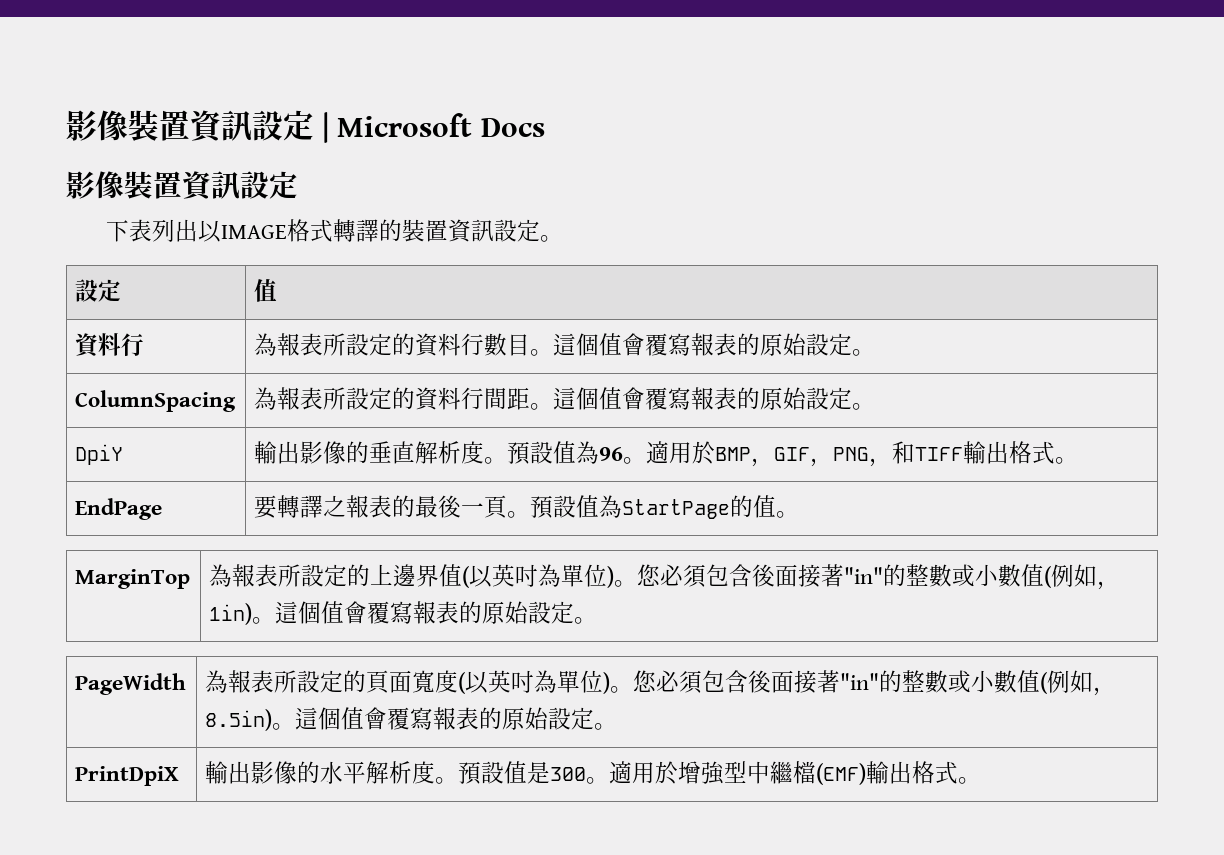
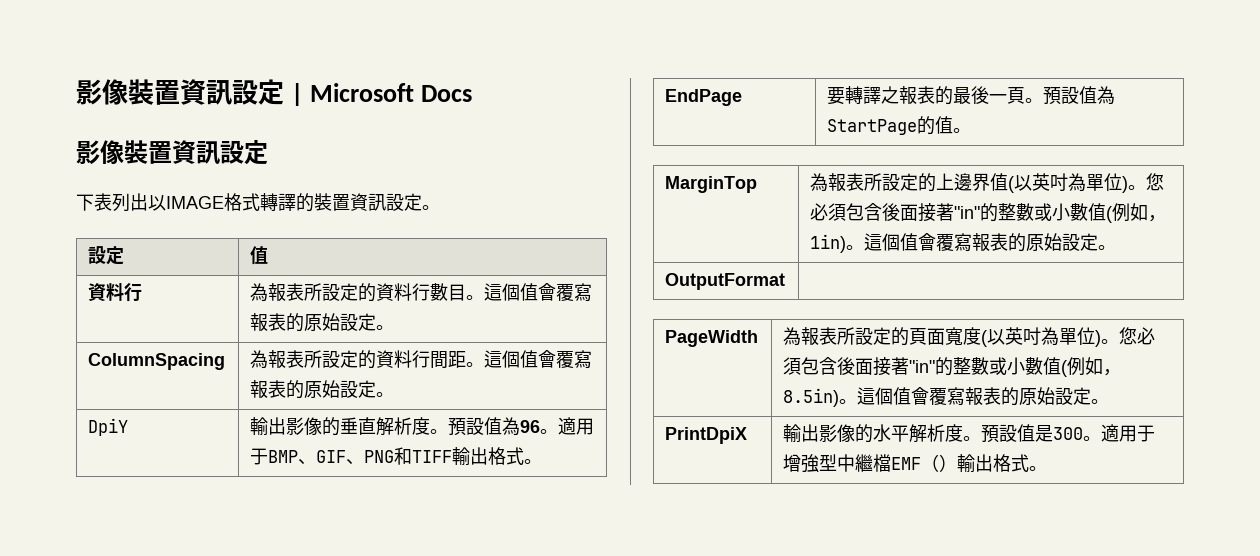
[692,441,893,467] 於BMP，GIF，PNG， -> [250,448,395,465] 于BMP、GIF、PNG
(598, 620) none -> [665,273,786,290] // OutputFormat |
[655,761,679,785] 於 -> [1137,425,1156,442] 于
[816,763,867,785] (EMF) -> [891,454,958,472] EMF（）

